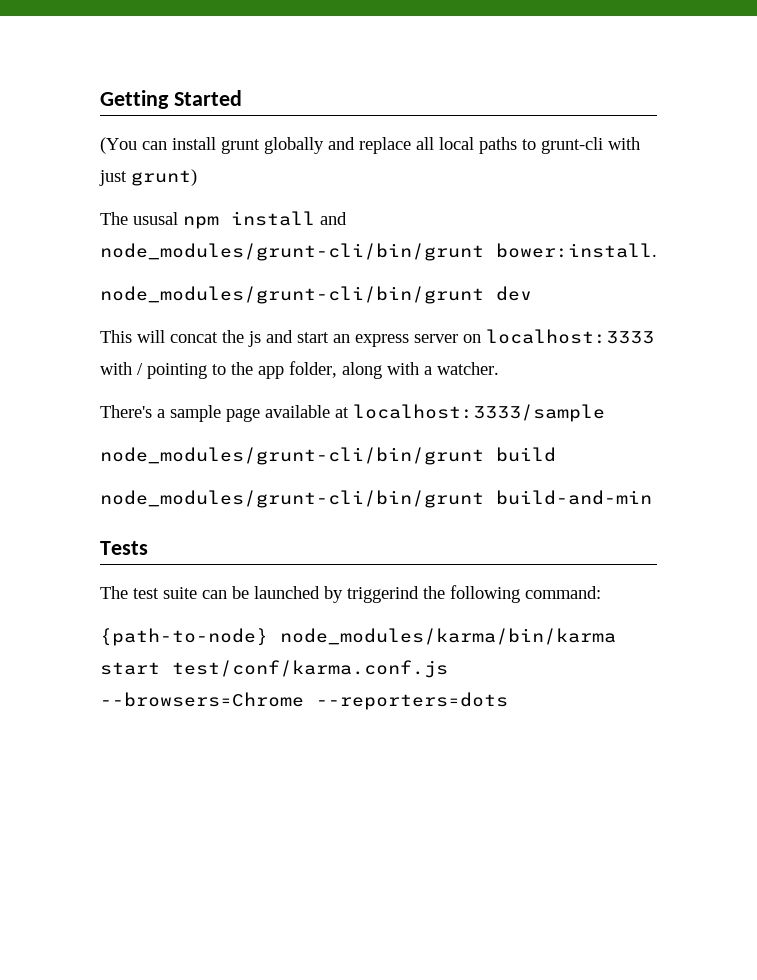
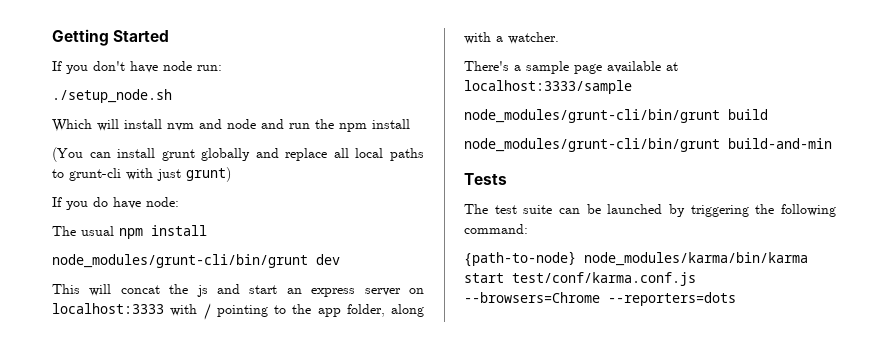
(242, 98) none -> [52,61,222,74] [52,89,172,103] [52,119,410,132] // If you don't have node run: // ./setup_node.sh // Which will install nvm and node and run the npm install
[100,211,347,229] [100,243,657,261] // The ususal npm install and node_modules/grunt-cli/bin/grunt bower:install. -> [52,197,179,210] [52,225,207,239] // If you do have node: // The usual npm install
[347,586,419,603] triggerind -> [690,205,749,217] triggering

